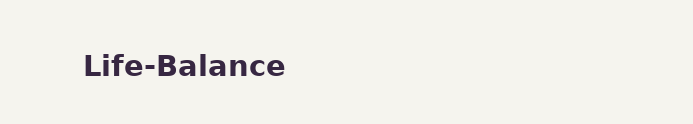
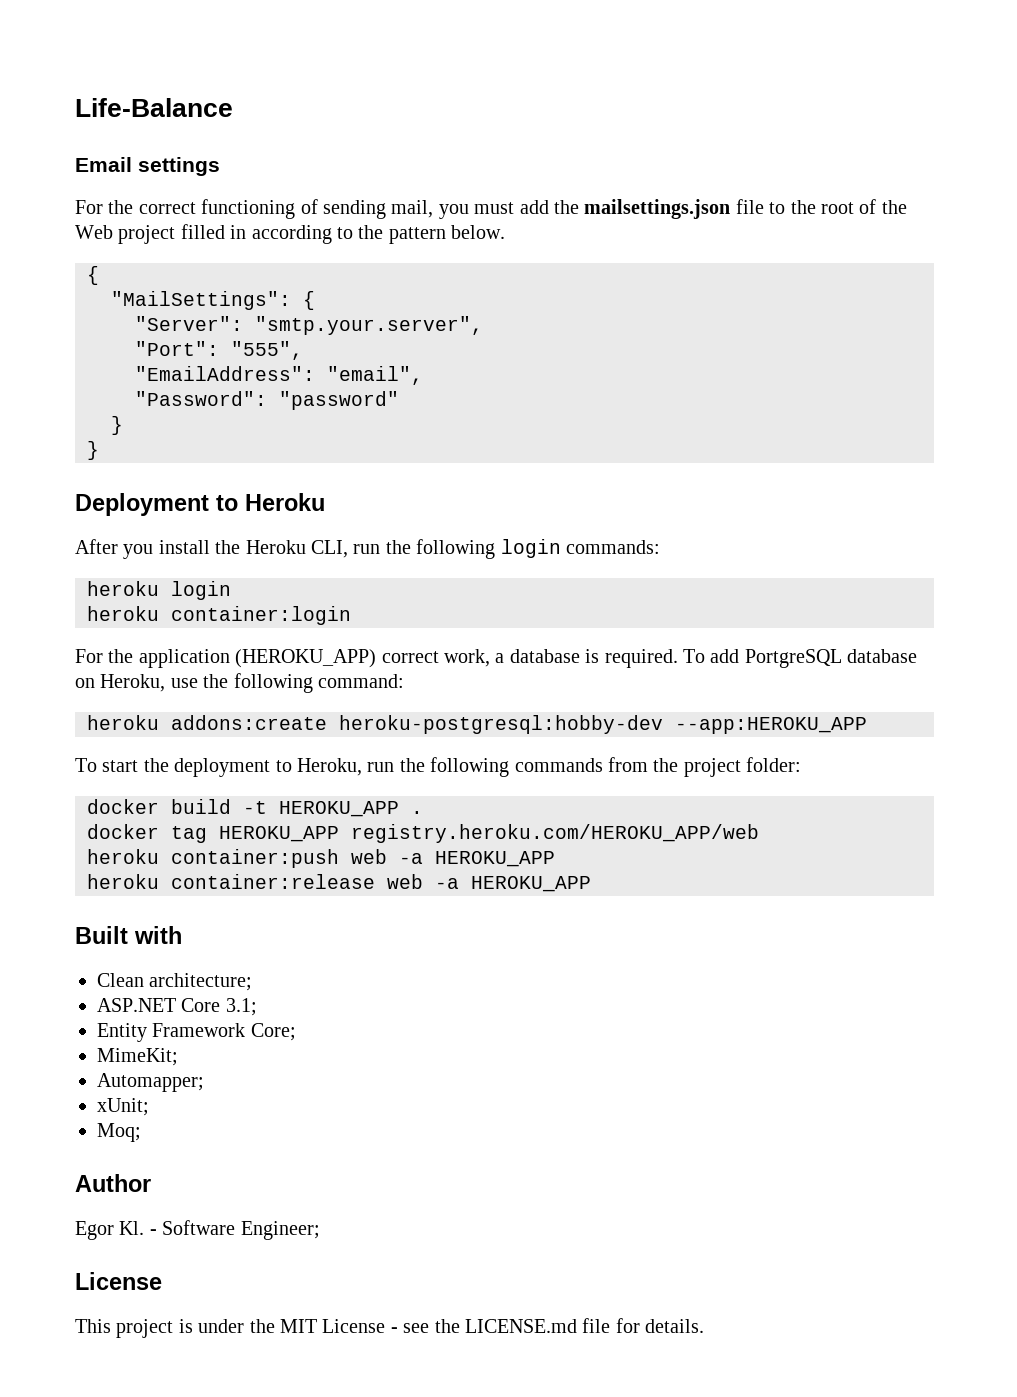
(286, 65) none -> [75,157,220,176] [75,199,907,219] [75,224,506,244] [87,266,99,285] [111,291,315,310] [135,316,483,335] [135,341,303,360] [135,366,423,385] [135,391,399,410] [111,416,123,435] [87,441,99,460] [75,493,325,516] [75,539,660,559] [87,581,231,600] [87,606,351,625] [75,649,918,668] [75,673,404,693] [87,715,867,734] [75,757,802,777] [87,799,423,817] [87,824,759,843] [87,849,555,868] [87,874,591,892] [75,926,182,944] [97,973,253,991] [97,998,257,1016] [97,1023,296,1042] [97,1048,178,1066] [97,1073,204,1092] [97,1098,149,1116] [97,1123,141,1142] [75,1174,151,1192] [75,1220,320,1240] [75,1272,162,1290] [75,1318,705,1338] // Email settings // For the correct functioning of sending mail, you must add the mailsettings.json file to the root of the Web project filled in according to the pattern below. // { // "MailSettings": { // "Server": "smtp.your.server", // "Port": "555", // "EmailAddress": "email", // "Password": "password" // } // } // Deployment to Heroku // After you install the Heroku CLI, run the following login commands: // heroku login // heroku container:login // For the application (HEROKU_APP) correct work, a database is required. To add PortgreSQL database on Heroku, use the following command: // heroku addons:create heroku-postgresql:hobby-dev --app:HEROKU_APP // To start the deployment to Heroku, run the following commands from the project folder: // docker build -t HEROKU_APP . // docker tag HEROKU_APP registry.heroku.com/HEROKU_APP/web // heroku container:push web -a HEROKU_APP // heroku container:release web -a HEROKU_APP // Built with // Clean architecture; // ASP.NET Core 3.1; // Entity Framework Core; // MimeKit; // Automapper; // xUnit; // Moq; // Author // Egor Kl. - Software Engineer; // License // This project is under the MIT License - see the LICENSE.md file for details.

